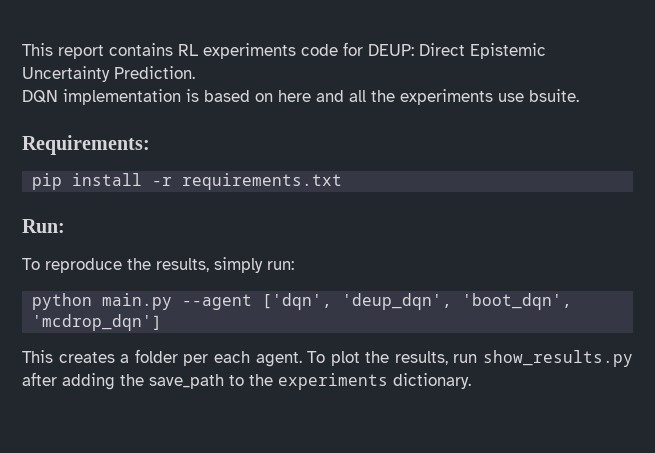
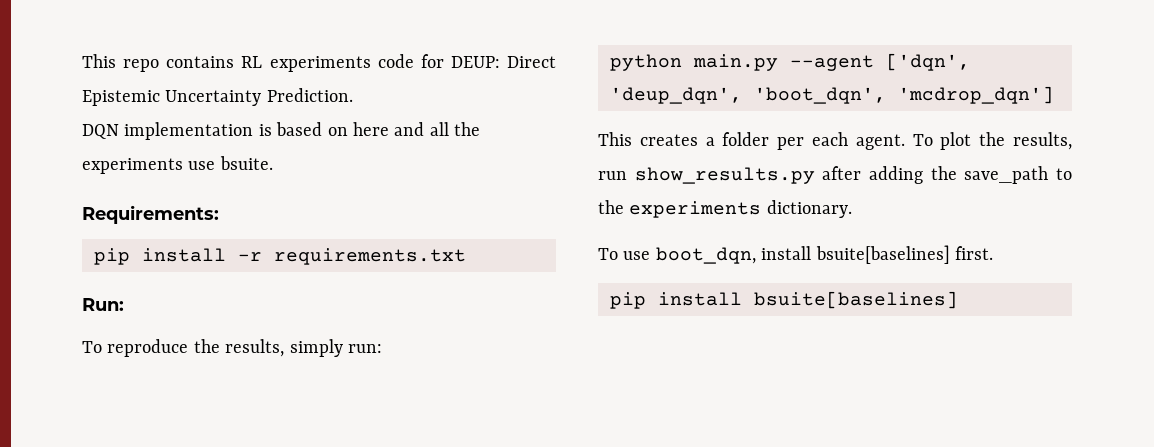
[22,43,104,59] This report -> [82,54,160,72] This repo
(471, 381) none -> [598,245,993,264] [610,291,958,309] // To use boot_dqn, install bsuite[baselines] first. // pip install bsuite[baselines]

